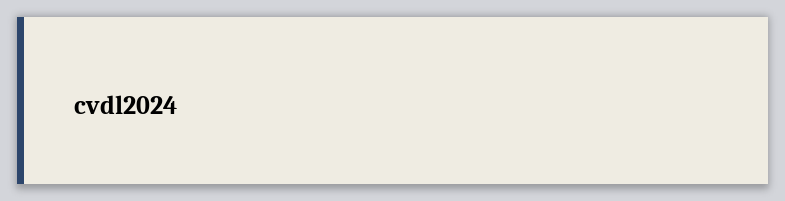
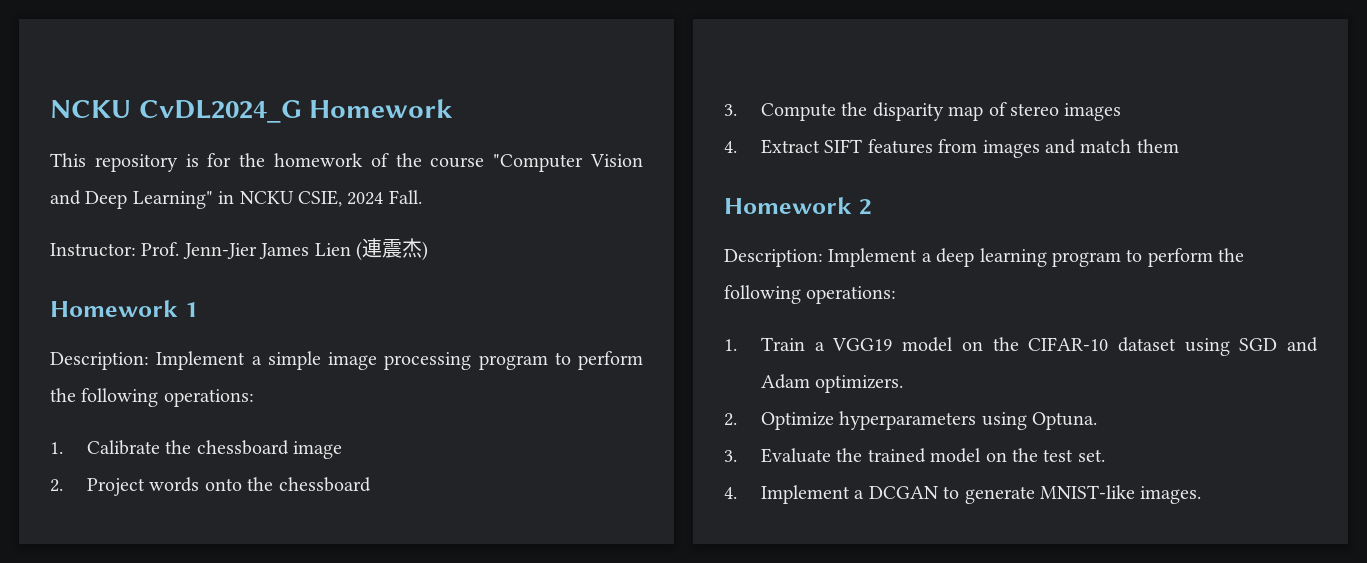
[74,95,177,114] cvdl2024 -> [50,99,454,123] [50,153,643,172] [50,190,422,209] [50,238,428,261] [50,300,198,317] [50,351,643,370] [50,388,254,407] [50,440,343,459] [50,477,371,496] [724,102,1122,121] [724,139,1179,158] [724,197,872,215] [724,248,1245,267] [724,285,897,304] [724,337,1318,356] [761,374,904,393] [724,411,1098,430] [724,448,1105,463] [724,485,1202,504] NCKU CvDL2024_G Homework // This repository is for the homework of the course "Computer Vision and Deep Learning" in NCKU CSIE, 2024 Fall. // Instructor: Prof. Jenn-Jier James Lien (連震杰) // Homework 1 // Description: Implement a simple image processing program to perform the following operations: // 1. Calibrate the chessboard image // 2. Project words onto the chessboard // 3. Compute the disparity map of stereo images // 4. Extract SIFT features from images and match them // Homework 2 // Description: Implement a deep learning program to perform the following operations: // 1. Train a VGG19 model on the CIFAR-10 dataset using SGD and Adam optimizers. // 2. Optimize hyperparameters using Optuna. // 3. Evaluate the trained model on the test set. // 4. Implement a DCGAN to generate MNIST-like images.

